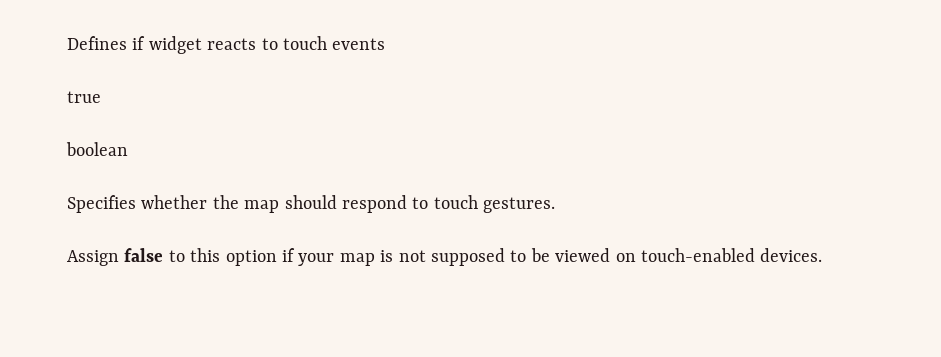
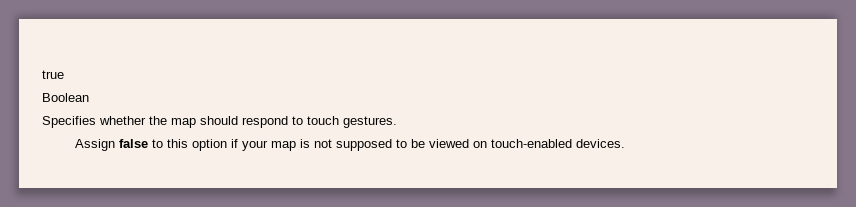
[67,36,386,54] Defines if widget reacts to touch events // -> (42, 74) none
[66,142,128,156] boolean -> [42,93,89,102] Boolean

